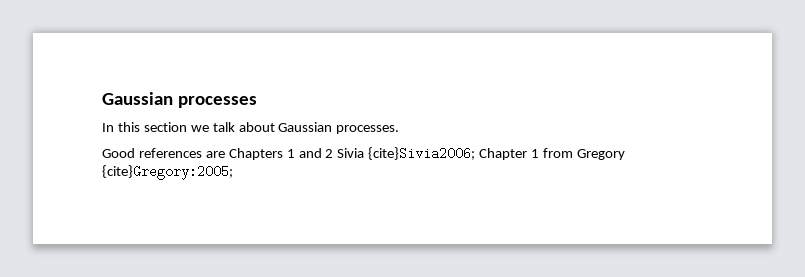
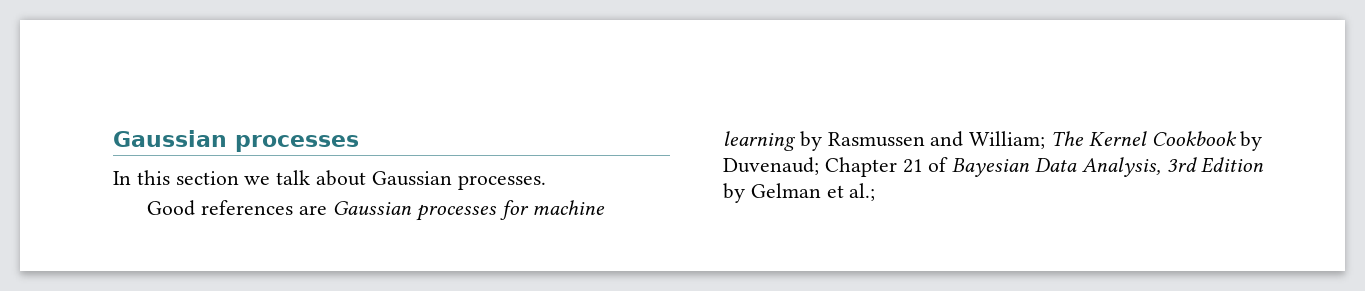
[228,147,625,160] [102,165,233,180] Chapters 1 and 2 Sivia {cite}Sivia2006; Chapter 1 from Gregory {cite}Gregory:2005; -> [332,200,606,221] [723,131,1263,151] [723,157,1265,177] [723,183,876,203] Gaussian processes for machine learning by Rasmussen and William; The Kernel Cookbook by Duvenaud; Chapter 21 of Bayesian Data Analysis, 3rd Edition by Gelman et al.;

